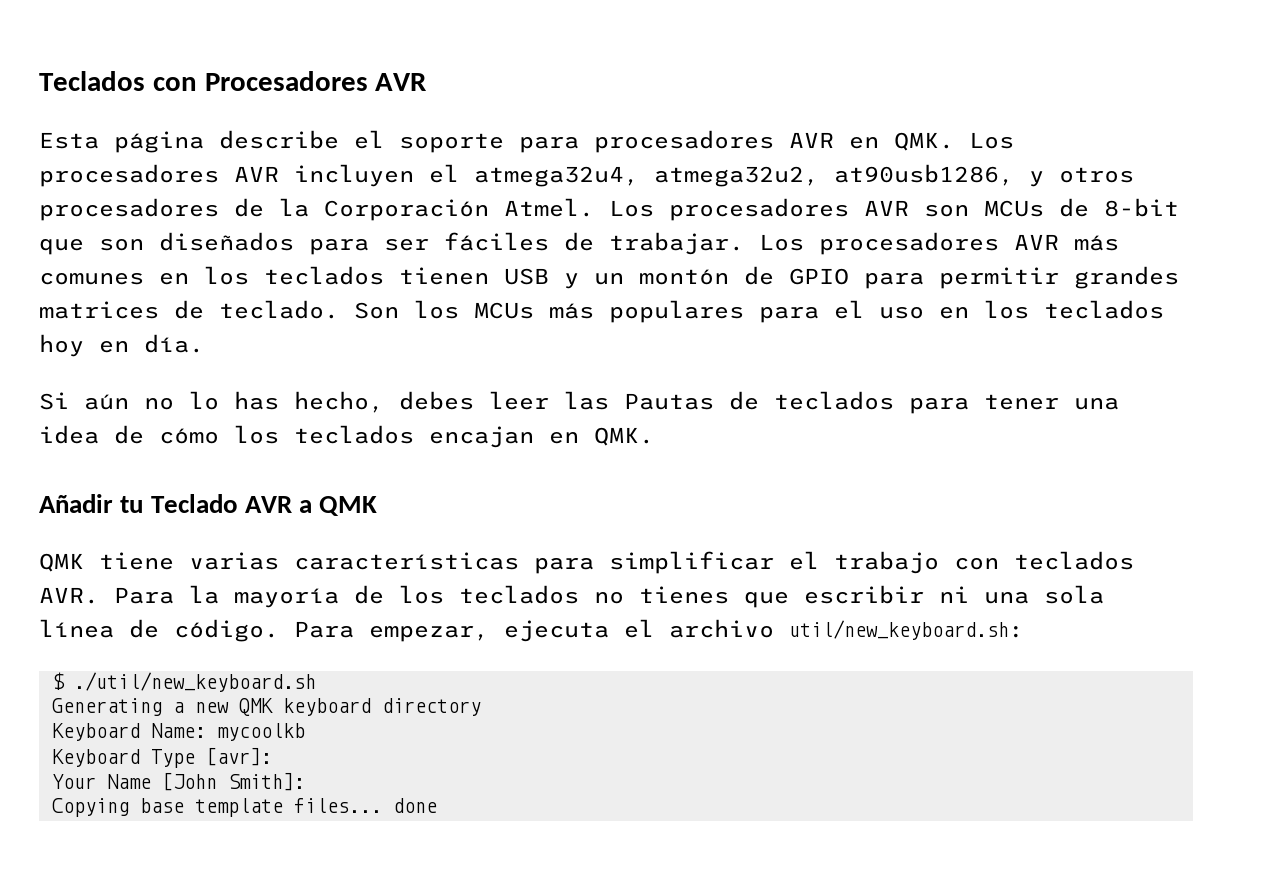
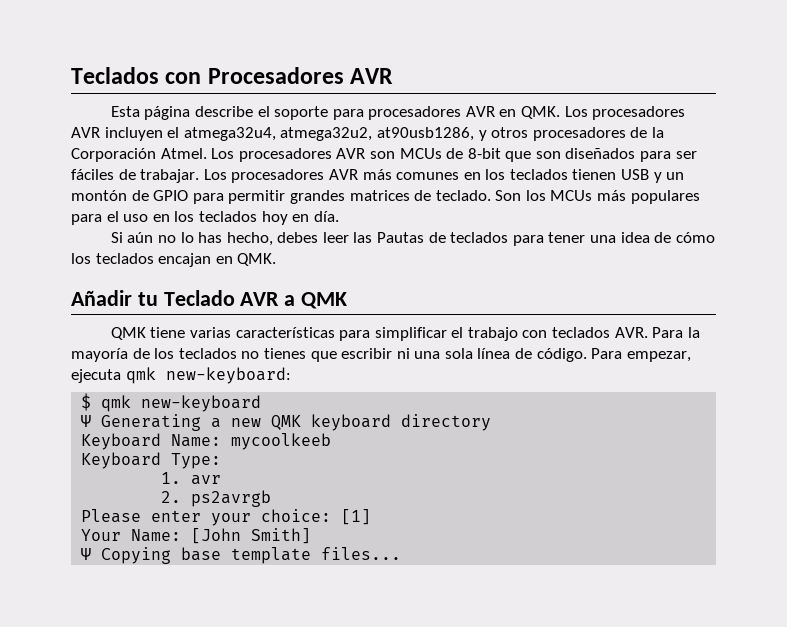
[624,619,1024,640] [51,672,316,692] el archivo util/new_keyboard.sh: // $ ./util/new_keyboard.sh // -> [125,367,291,384] [81,393,262,412] [81,415,92,427] qmk new-keyboard: // $ qmk new-keyboard // Ψ
[216,723,305,741] [51,747,272,768] [51,772,305,791] mycoolkb // Keyboard Type [avr]: // Your Name [John Smith]: // -> [231,433,332,450] [81,452,222,469] [161,472,222,485] [161,490,272,507] [81,509,372,526] [81,528,312,544] [81,548,92,560] mycoolkeeb // Keyboard Type: // 1. avr // 2. ps2avrgb // Please enter your choice: [1] // Your Name: [John Smith] // Ψ
[392,798,437,813] done -> (402, 553) none

